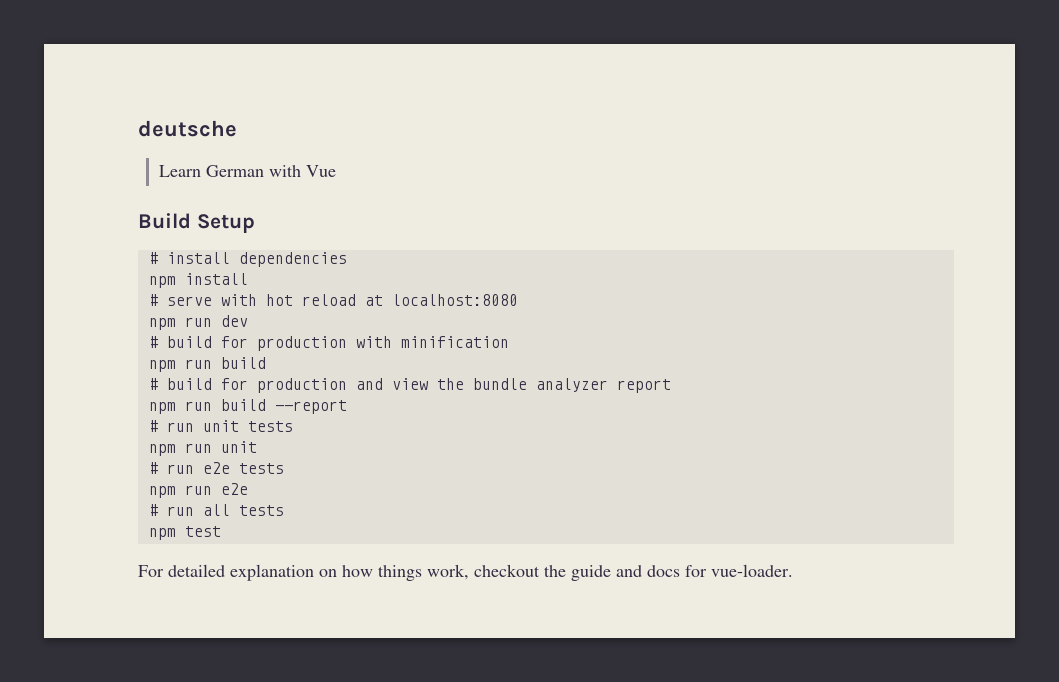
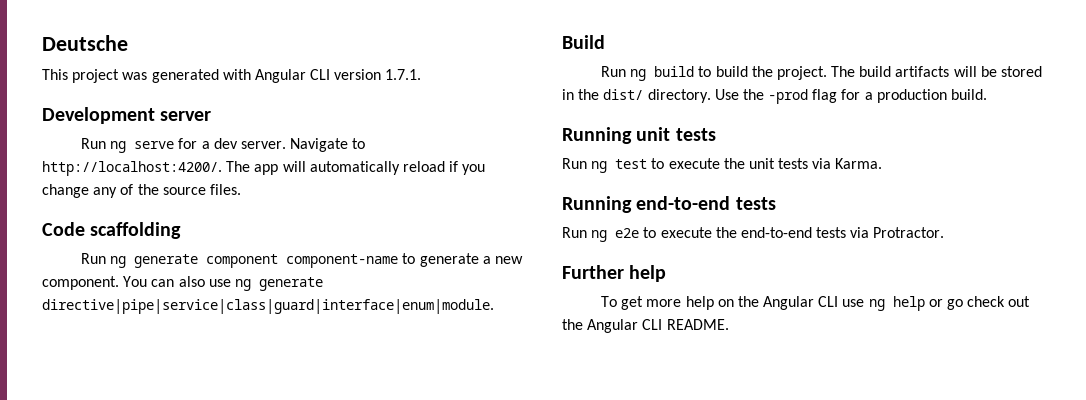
[138,120,237,137] [158,165,336,177] [138,213,255,233] [148,252,347,267] [148,273,248,288] [148,294,518,306] [148,315,248,330] [148,336,509,351] [148,357,266,372] [148,378,671,393] [148,399,347,414] [148,420,293,432] [148,441,257,456] [148,462,284,474] [148,483,248,498] [148,504,284,516] [148,526,221,540] [138,564,793,581] deutsche // Learn German with Vue // Build Setup // # install dependencies // npm install // # serve with hot reload at localhost:8080 // npm run dev // # build for production with minification // npm run build // # build for production and view the bundle analyzer report // npm run build --report // # run unit tests // npm run unit // # run e2e tests // npm run e2e // # run all tests // npm test // For detailed explanation on how things work, checkout the guide and docs for vue-loader. -> [42,35,128,51] [42,69,422,83] [42,107,212,124] [80,138,366,153] [42,161,486,176] [42,184,241,198] [42,222,182,239] [80,253,523,268] [42,276,323,291] [42,299,494,314] [562,35,605,49] [600,66,1042,81] [562,89,988,104] [562,127,716,144] [562,158,883,173] [562,196,776,213] [562,227,945,242] [562,265,667,282] [600,296,1031,311] [562,319,729,333] Deutsche // This project was generated with Angular CLI version 1.7.1. // Development server // Run ng serve for a dev server. Navigate to http://localhost:4200/. The app will automatically reload if you change any of the source files. // Code scaffolding // Run ng generate component component-name to generate a new component. You can also use ng generate directive|pipe|service|class|guard|interface|enum|module. // Build // Run ng build to build the project. The build artifacts will be stored in the dist/ directory. Use the -prod flag for a production build. // Running unit tests // Run ng test to execute the unit tests via Karma. // Running end-to-end tests // Run ng e2e to execute the end-to-end tests via Protractor. // Further help // To get more help on the Angular CLI use ng help or go check out the Angular CLI README.

